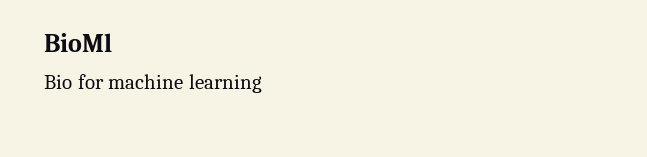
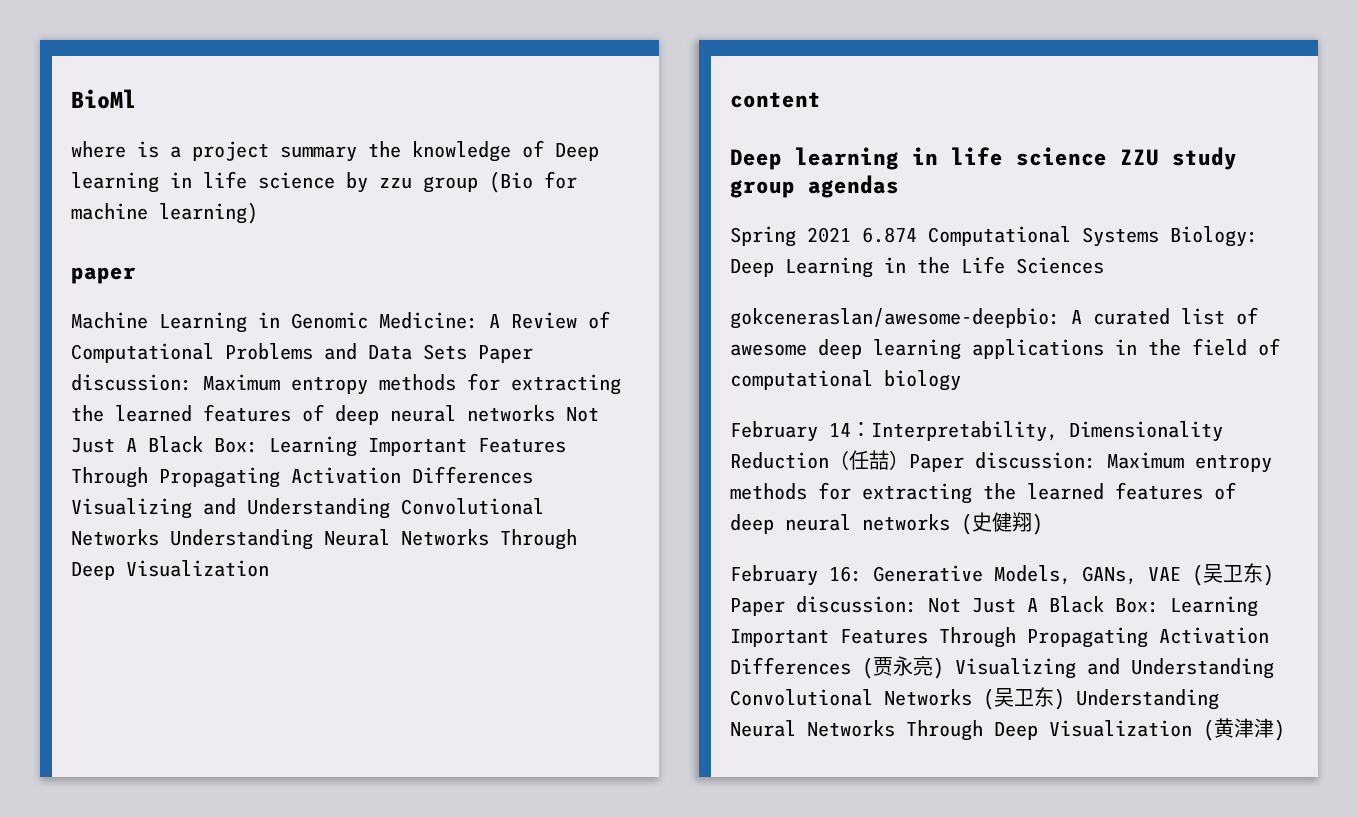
[44,74,262,93] Bio for machine learning -> [71,140,599,162] [71,171,577,193] [71,202,258,224] [71,267,136,284] [71,311,610,333] [71,343,533,363] [71,373,621,395] [71,404,599,425] [71,436,566,457] [71,466,533,488] [71,498,544,519] [71,529,577,550] [71,560,269,580] [730,92,821,108] [730,147,1237,170] [730,175,899,198] [730,226,1258,247] [730,256,1104,278] [730,307,1258,329] [730,338,1280,360] [730,370,961,391] [730,421,1223,442] [730,450,1272,473] [730,482,1236,504] [730,512,1043,535] [730,563,1274,586] [730,596,1258,617] [730,627,1269,648] [730,656,1274,679] [730,687,1219,710] [730,718,1285,741] where is a project summary the knowledge of Deep learning in life science by zzu group (Bio for machine learning) // paper // Machine Learning in Genomic Medicine: A Review of Computational Problems and Data Sets Paper discussion: Maximum entropy methods for extracting the learned features of deep neural networks Not Just A Black Box: Learning Important Features Through Propagating Activation Differences Visualizing and Understanding Convolutional Networks Understanding Neural Networks Through Deep Visualization // content // Deep learning in life science ZZU study group agendas // Spring 2021 6.874 Computational Systems Biology: Deep Learning in the Life Sciences // gokceneraslan/awesome-deepbio: A curated list of awesome deep learning applications in the field of computational biology // February 14：Interpretability, Dimensionality Reduction（任喆）Paper discussion: Maximum entropy methods for extracting the learned features of deep neural networks (史健翔) // February 16: Generative Models, GANs, VAE (吴卫东) Paper discussion: Not Just A Black Box: Learning Important Features Through Propagating Activation Differences (贾永亮) Visualizing and Understanding Convolutional Networks (吴卫东) Understanding Neural Networks Through Deep Visualization (黄津津)

